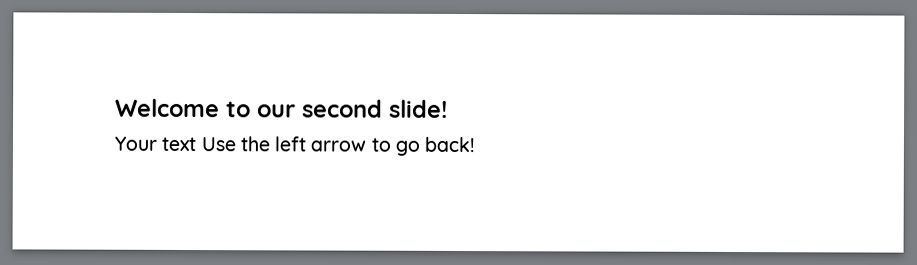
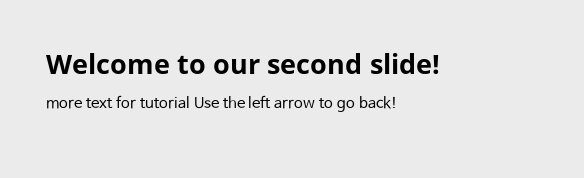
[114,136,197,152] Your text -> [46,95,190,109] more text for tutorial

